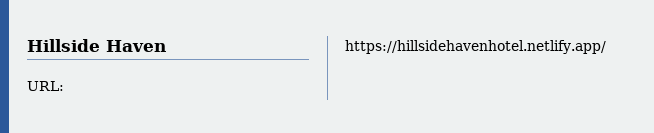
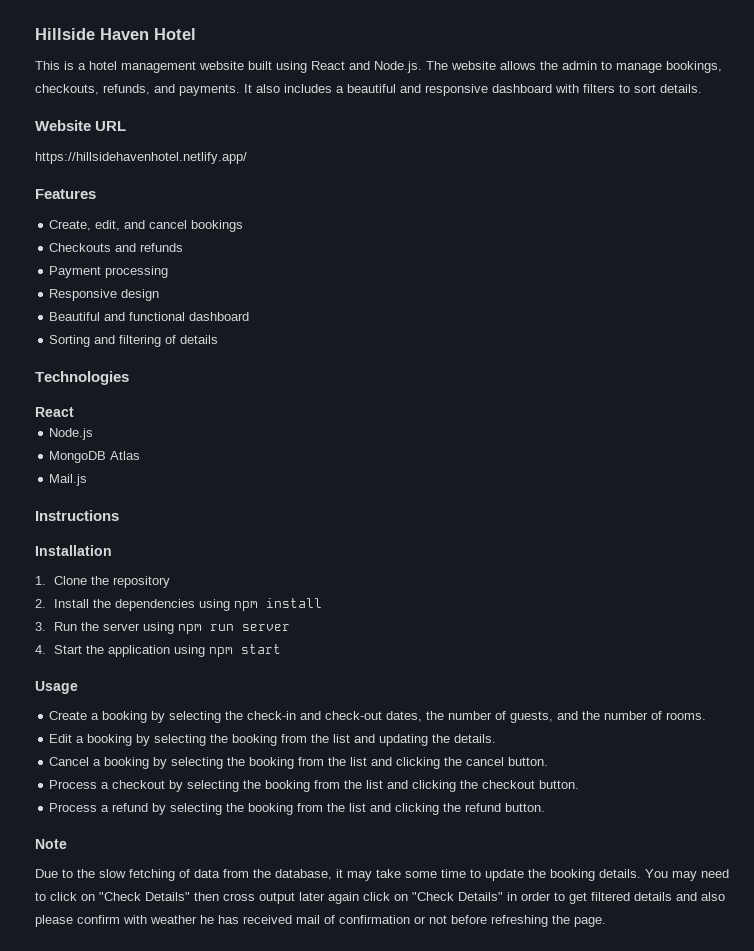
[27,81,64,91] [345,40,606,54] // URL: https://hillsidehavenhotel.netlify.app/ -> [154,28,196,40] [35,61,722,73] [35,84,702,96] [35,120,127,131] [35,152,247,164] [35,189,96,199] [49,220,244,232] [49,243,184,252] [49,266,169,278] [49,289,160,301] [49,312,250,321] [49,335,219,347] [35,371,129,385] [35,407,74,417] [49,428,94,440] [49,451,141,463] [49,474,88,486] [35,510,119,521] [35,545,112,556] [35,576,171,588] [35,598,323,611] [35,622,291,634] [35,644,282,657] [35,681,78,694] [49,711,707,723] [49,734,497,746] [49,757,549,769] [49,780,580,792] [49,803,546,815] [35,839,67,849] [35,869,729,881] [35,892,725,904] [35,915,606,927] Hotel // This is a hotel management website built using React and Node.js. The website allows the admin to manage bookings, checkouts, refunds, and payments. It also includes a beautiful and responsive dashboard with filters to sort details. // Website URL // https://hillsidehavenhotel.netlify.app/ // Features // Create, edit, and cancel bookings // Checkouts and refunds // Payment processing // Responsive design // Beautiful and functional dashboard // Sorting and filtering of details // Technologies // React // Node.js // MongoDB Atlas // Mail.js // Instructions // Installation // 1. Clone the repository // 2. Install the dependencies using npm install // 3. Run the server using npm run server // 4. Start the application using npm start // Usage // Create a booking by selecting the check-in and check-out dates, the number of guests, and the number of rooms. // Edit a booking by selecting the booking from the list and updating the details. // Cancel a booking by selecting the booking from the list and clicking the cancel button. // Process a checkout by selecting the booking from the list and clicking the checkout button. // Process a refund by selecting the booking from the list and clicking the refund button. // Note // Due to the slow fetching of data from the database, it may take some time to update the booking details. You may need to click on "Check Details" then cross output later again click on "Check Details" in order to get filtered details and also please confirm with weather he has received mail of confirmation or not before refreshing the page.

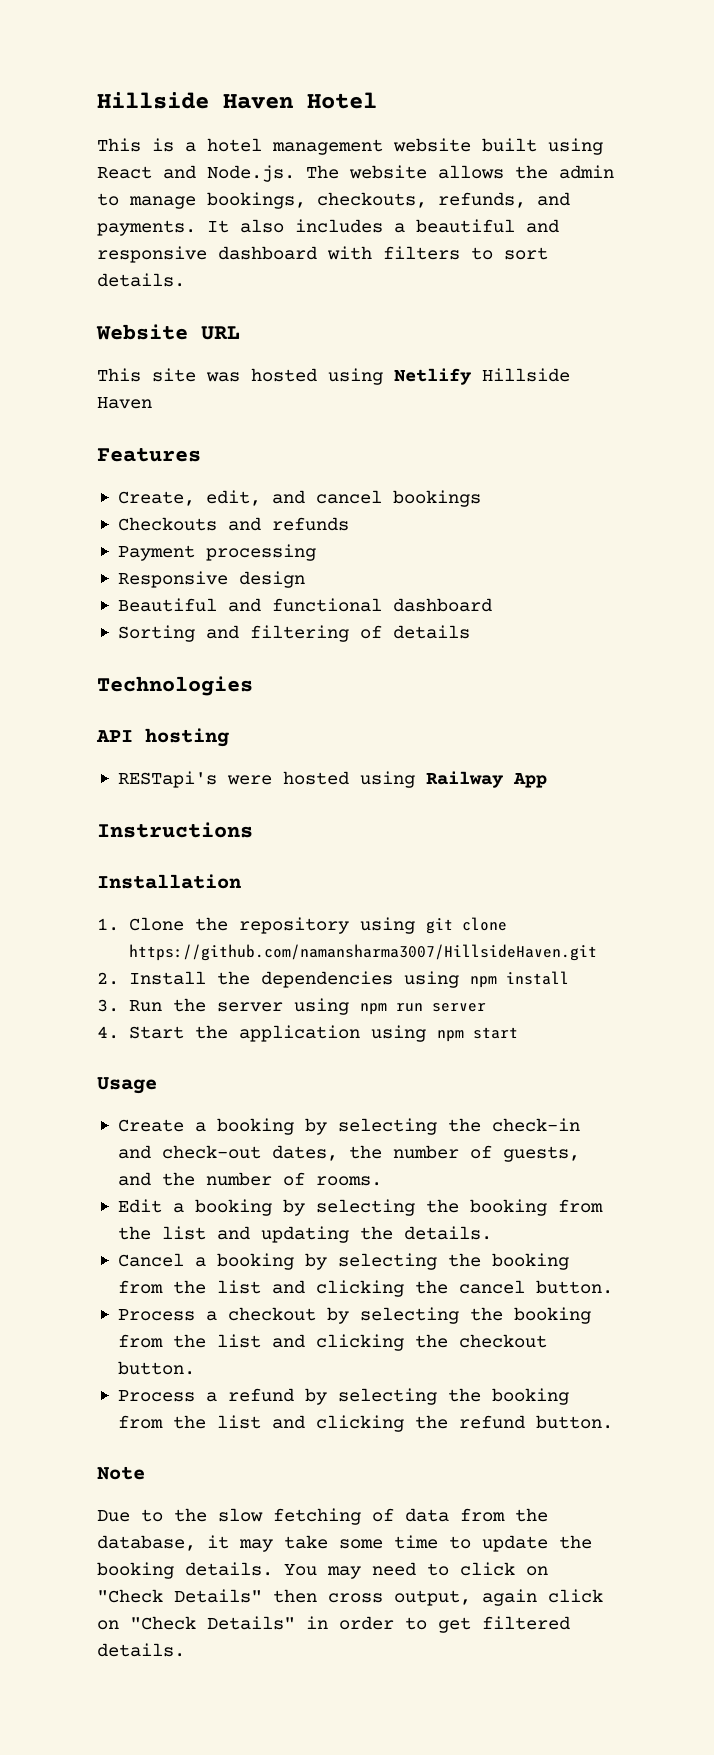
[35,152,247,164] https://hillsidehavenhotel.netlify.app/ -> [97,368,570,385] [97,397,152,409] This site was hosted using Netlify Hillside Haven
[35,407,74,417] [49,428,94,440] [49,451,141,463] [49,474,88,486] React // Node.js // MongoDB Atlas // Mail.js -> [96,728,229,747] [117,771,547,788] API hosting // RESTapi's were hosted using Railway App
(171, 582) none -> [359,917,507,934] [128,944,597,961] using git clone https://github.com/namansharma3007/HillsideHaven.git
[259,892,325,904] output later -> [394,1590,471,1606] output,
[634,892,725,901] [35,915,606,927] details and also please confirm with weather he has received mail of confirmation or not before refreshing the page. -> [97,1643,185,1657] details.

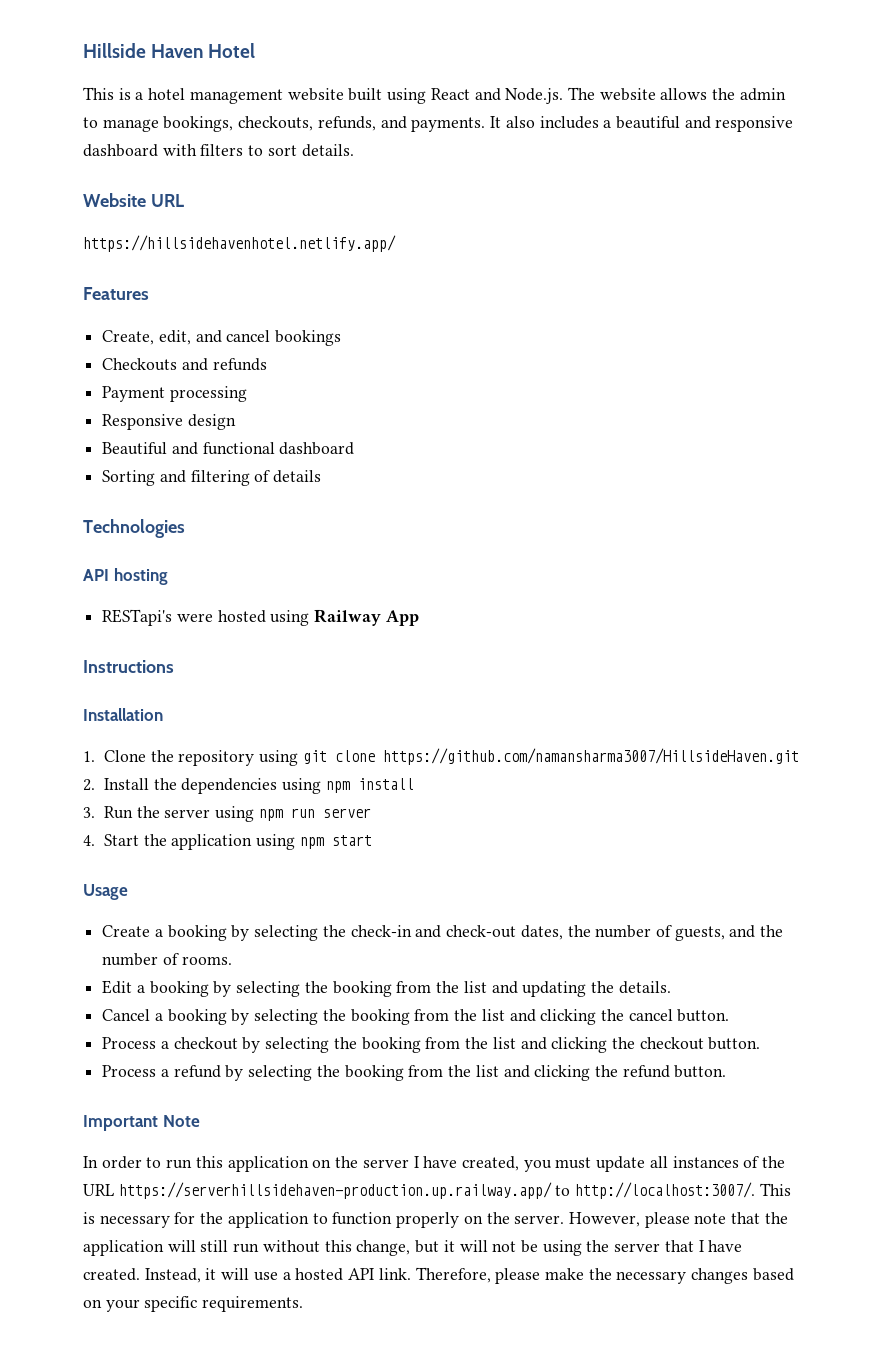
[97,368,570,385] [97,397,152,409] This site was hosted using Netlify Hillside Haven -> [83,235,396,252] https://hillsidehavenhotel.netlify.app/
(613, 1422) none -> [83,1115,158,1131] Important
[97,1508,548,1525] [97,1535,592,1552] [97,1562,548,1579] [97,1589,603,1606] [97,1616,570,1633] [97,1643,185,1657] Due to the slow fetching of data from the database, it may take some time to update the booking details. You may need to click on "Check Details" then cross output, again click on "Check Details" in order to get filtered details. -> [83,1156,786,1172] [83,1182,791,1199] [83,1212,788,1228] [83,1240,743,1256] [83,1267,794,1284] [83,1296,304,1312] In order to run this application on the server I have created, you must update all instances of the URL https://serverhillsidehaven-production.up.railway.app/ to http://localhost:3007/. This is necessary for the application to function properly on the server. However, please note that the application will still run without this change, but it will not be using the server that I have created. Instead, it will use a hosted API link. Therefore, please make the necessary changes based on your specific requirements.

